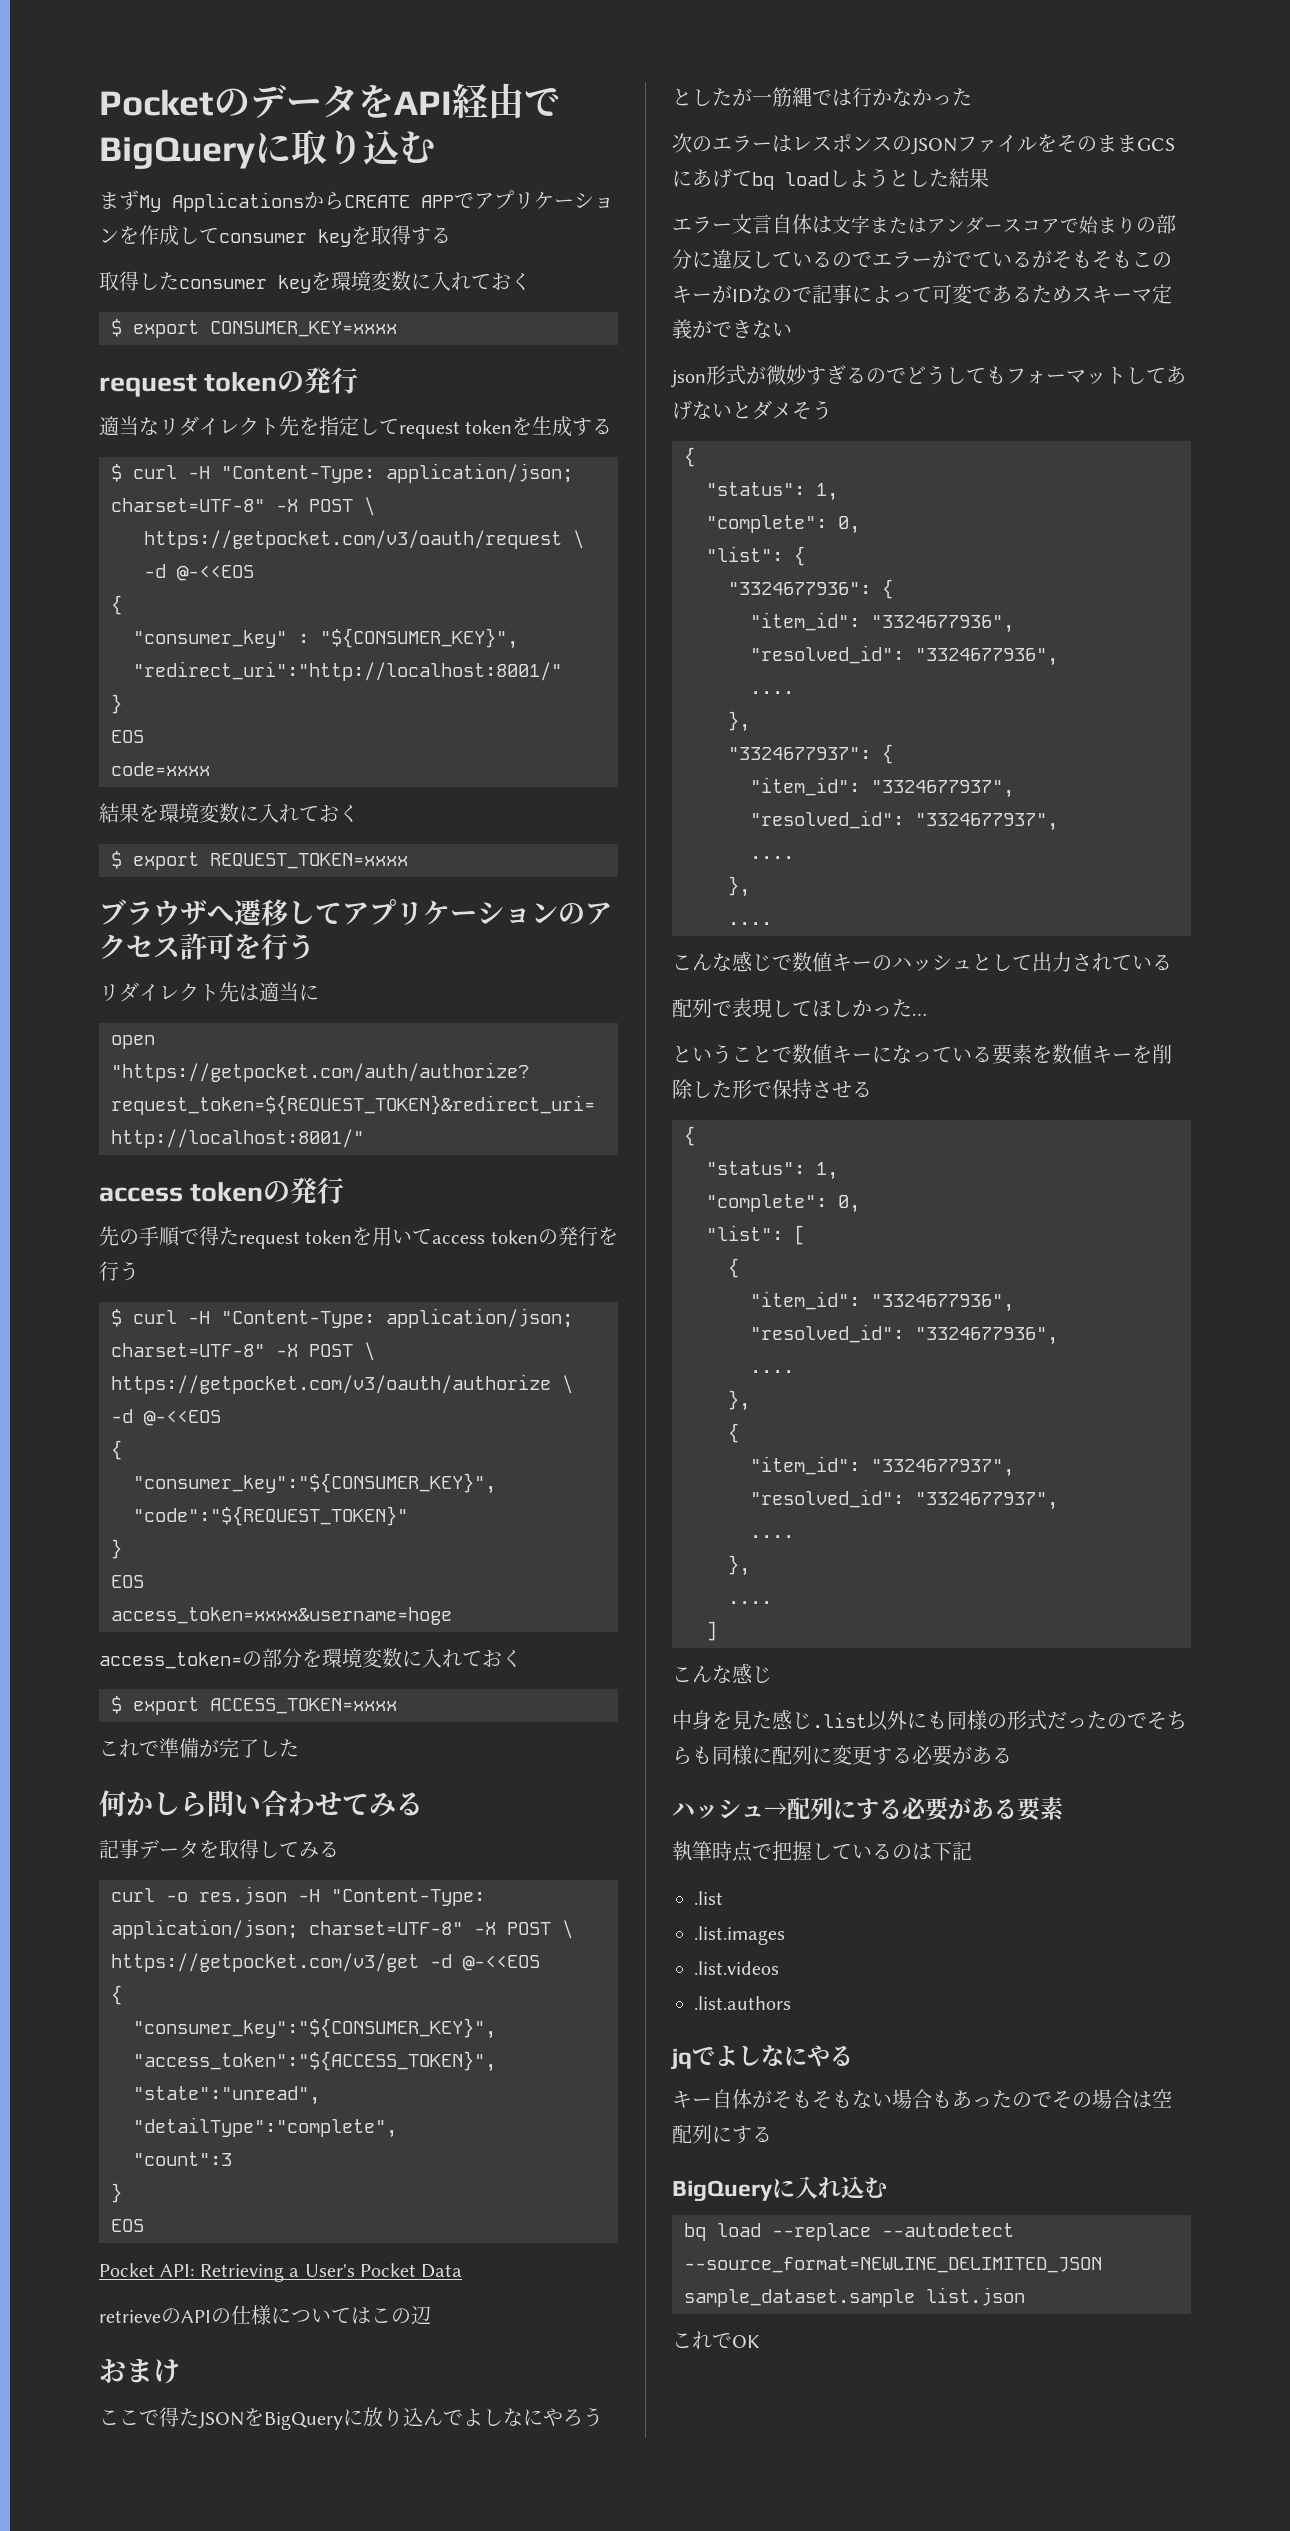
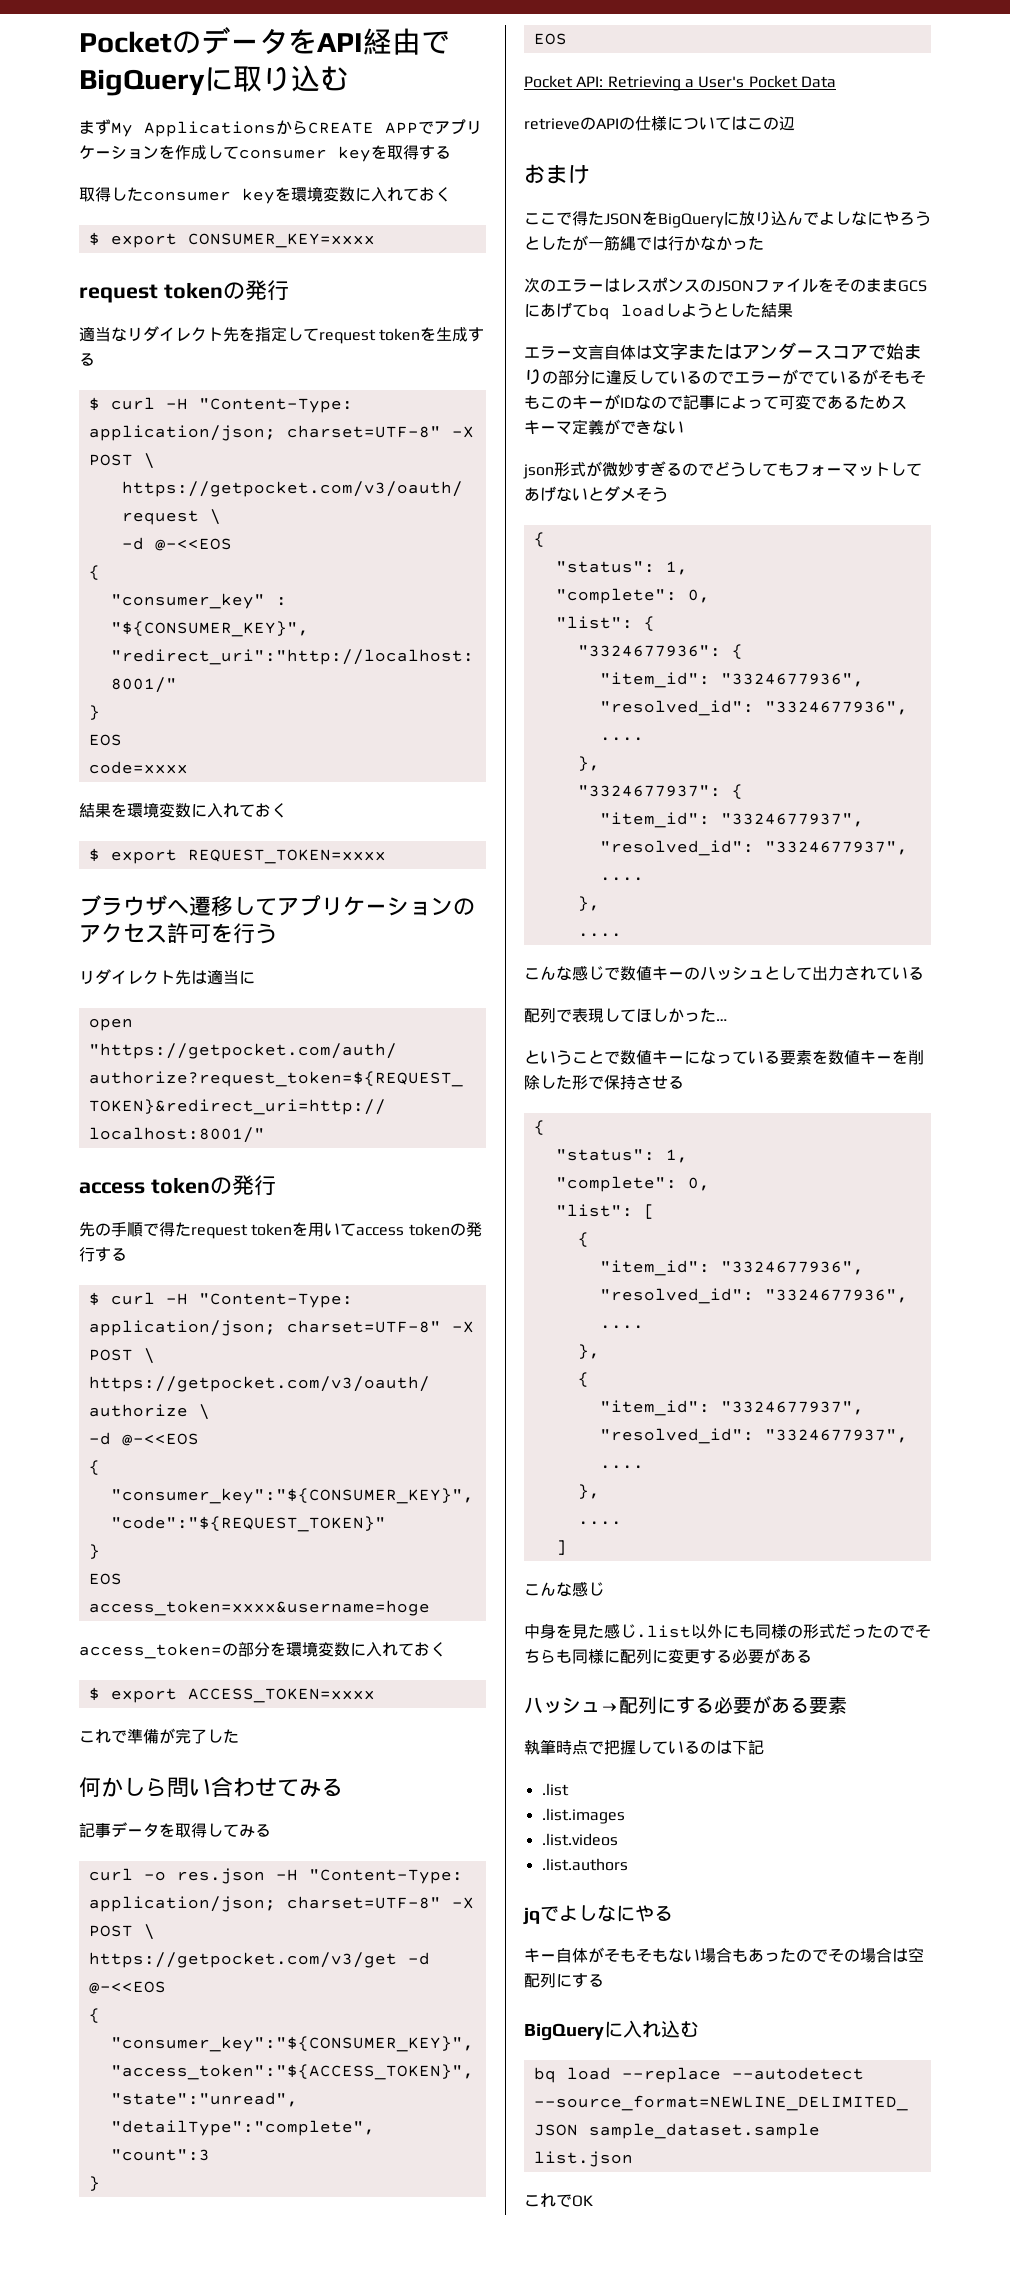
[597,1227,618,1245] [99,1261,139,1281] を行う -> [95,1247,127,1262] する

